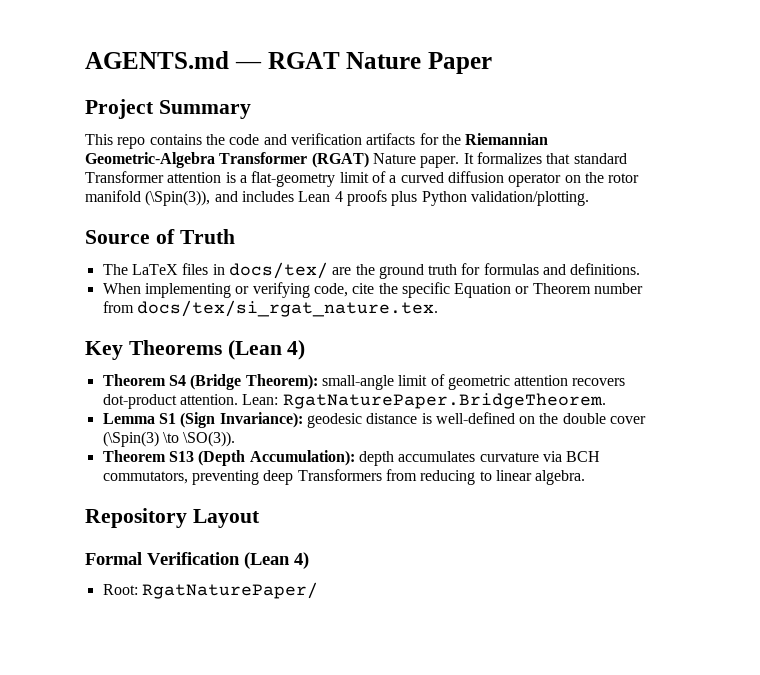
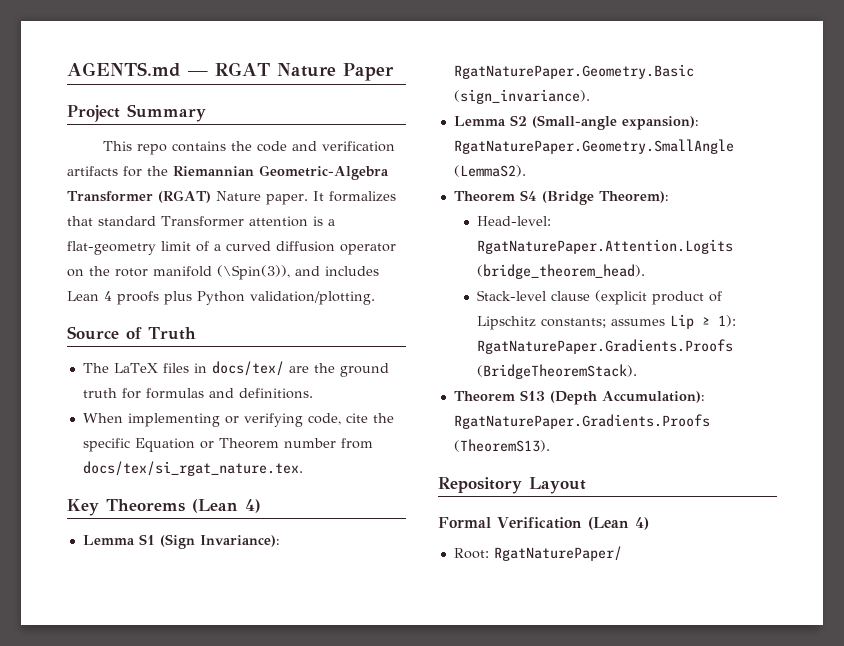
[102,374,626,390] [102,393,606,409] [102,412,647,428] [102,431,236,447] [102,450,601,466] [102,469,586,485] Theorem S4 (Bridge Theorem): small-angle limit of geometric attention recovers dot-product attention. Lean: RgatNaturePaper.BridgeTheorem. // Lemma S1 (Sign Invariance): geodesic distance is well-defined on the double cover (\Spin(3) \to \SO(3)). // Theorem S13 (Depth Accumulation): depth accumulates curvature via BCH commutators, preventing deep Transformers from reducing to linear algebra. -> [82,534,280,549] [453,64,694,79] [453,89,590,104] [453,115,699,130] [453,139,734,154] [453,165,526,177] [453,190,669,205] [476,216,551,226] [476,239,733,254] [476,264,645,279] [476,290,722,305] [476,314,736,330] [476,339,733,354] [476,364,637,379] [453,390,705,405] [453,414,710,429] [453,439,550,452] Lemma S1 (Sign Invariance): RgatNaturePaper.Geometry.Basic (sign_invariance). // Lemma S2 (Small-angle expansion): RgatNaturePaper.Geometry.SmallAngle (LemmaS2). // Theorem S4 (Bridge Theorem): // Head-level: RgatNaturePaper.Attention.Logits (bridge_theorem_head). // Stack-level clause (explicit product of Lipschitz constants; assumes Lip ≥ 1): RgatNaturePaper.Gradients.Proofs (BridgeTheoremStack). // Theorem S13 (Depth Accumulation): RgatNaturePaper.Gradients.Proofs (TheoremS13).

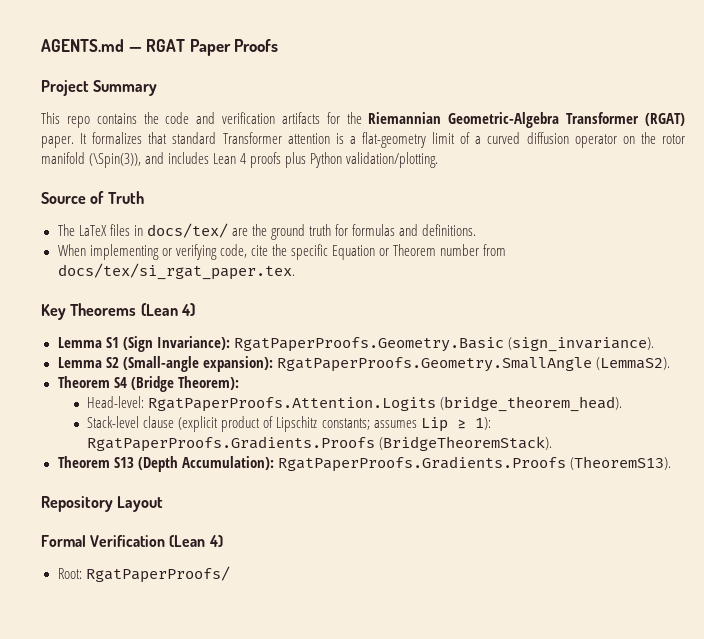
[276,63,336,77] Nature -> (186, 45) none
(394, 72) none -> [234,39,279,52] Proofs
[215,191,261,201] Nature -> (685, 119) none
[82,461,303,476] docs/tex/si_rgat_nature.tex. -> [57,263,295,280] docs/tex/si_rgat_paper.tex.
[453,64,694,79] RgatNaturePaper.Geometry.Basic -> [233,337,504,352] RgatPaperProofs.Geometry.Basic
[453,139,734,154] RgatNaturePaper.Geometry.SmallAngle -> [276,357,592,372] RgatPaperProofs.Geometry.SmallAngle
[476,239,733,254] RgatNaturePaper.Attention.Logits -> [148,397,437,412] RgatPaperProofs.Attention.Logits
[476,339,733,354] RgatNaturePaper.Gradients.Proofs -> [87,436,376,452] RgatPaperProofs.Gradients.Proofs
[453,414,710,429] RgatNaturePaper.Gradients.Proofs -> [277,456,566,472] RgatPaperProofs.Gradients.Proofs
[493,546,622,561] RgatNaturePaper/ -> [85,566,230,583] RgatPaperProofs/

